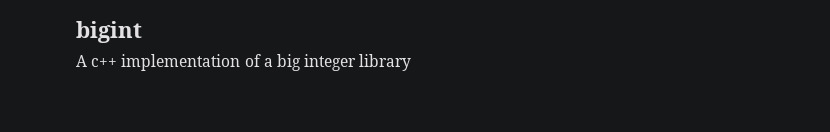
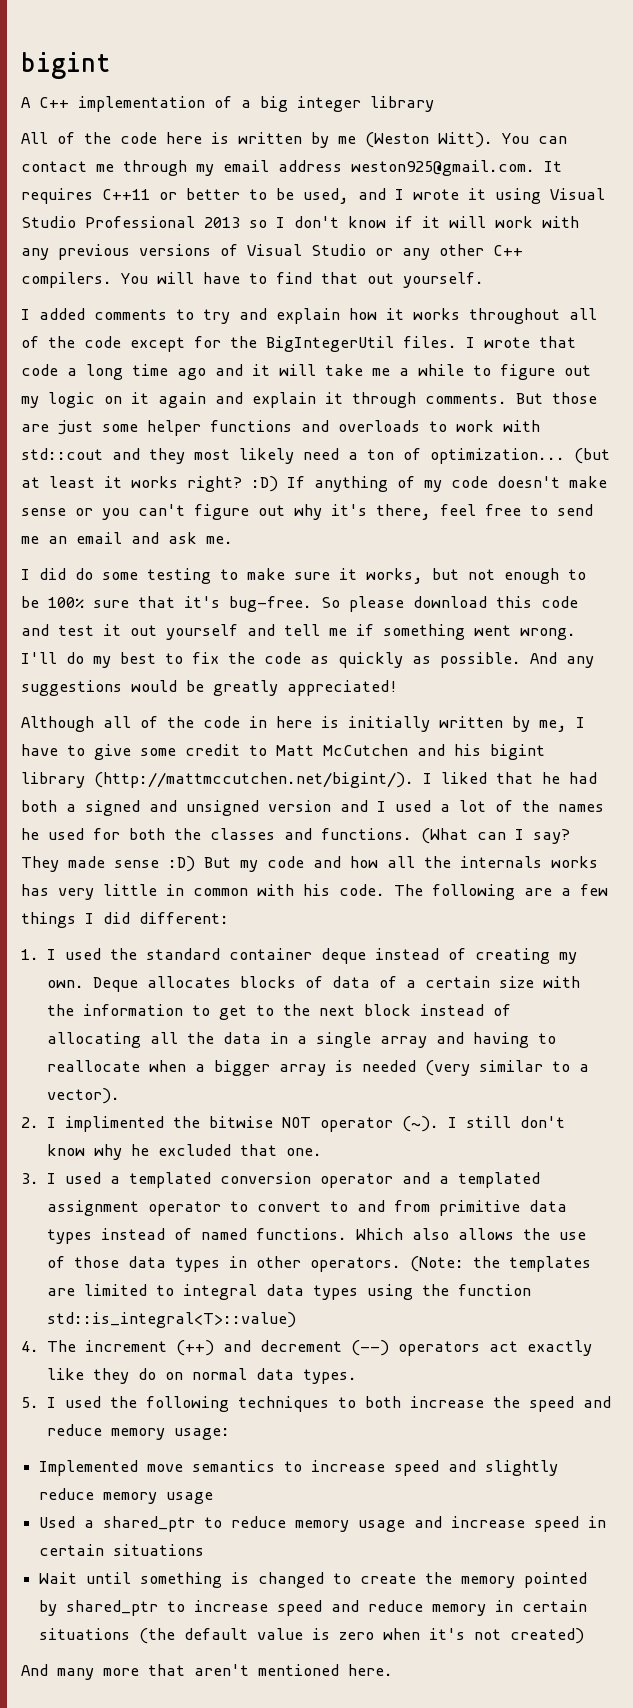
[91,58,118,67] c++ -> [39,97,69,108] C++
(412, 62) none -> [21,132,567,148] [21,160,562,176] [21,188,605,204] [21,216,579,228] [21,244,523,260] [21,272,484,288] [21,308,597,324] [21,336,576,352] [21,364,591,380] [21,392,597,408] [21,420,540,436] [21,448,610,464] [21,476,607,492] [21,504,593,520] [21,532,233,544] [21,568,586,584] [21,596,578,612] [21,624,576,640] [21,652,594,668] [21,680,398,696] [21,716,585,732] [21,744,545,760] [21,772,597,788] [21,800,604,816] [21,828,570,844] [21,856,598,872] [21,884,608,900] [21,912,229,928] [21,948,578,964] [47,976,581,992] [47,1004,512,1020] [47,1032,557,1048] [47,1060,590,1076] [47,1088,121,1104] [21,1116,566,1132] [47,1144,323,1160] [21,1172,541,1188] [47,1200,568,1216] [47,1228,587,1244] [47,1256,592,1272] [47,1284,532,1300] [47,1312,297,1328] [21,1340,593,1356] [47,1368,358,1384] [21,1396,612,1412] [47,1424,231,1440] [39,1460,559,1476] [39,1488,214,1504] [39,1516,607,1532] [39,1544,205,1556] [39,1572,588,1588] [39,1600,588,1616] [39,1628,585,1644] [21,1664,393,1680] // All of the code here is written by me (Weston Witt). You can contact me through my email address weston925@gmail.com. It requires C++11 or better to be used, and I wrote it using Visual Studio Professional 2013 so I don't know if it will work with any previous versions of Visual Studio or any other C++ compilers. You will have to find that out yourself. // I added comments to try and explain how it works throughout all of the code except for the BigIntegerUtil files. I wrote that code a long time ago and it will take me a while to figure out my logic on it again and explain it through comments. But those are just some helper functions and overloads to work with std::cout and they most likely need a ton of optimization... (but at least it works right? :D) If anything of my code doesn't make sense or you can't figure out why it's there, feel free to send me an email and ask me. // I did do some testing to make sure it works, but not enough to be 100% sure that it's bug-free. So please download this code and test it out yourself and tell me if something went wrong. I'll do my best to fix the code as quickly as possible. And any suggestions would be greatly appreciated! // Although all of the code in here is initially written by me, I have to give some credit to Matt McCutchen and his bigint library (http://mattmccutchen.net/bigint/). I liked that he had both a signed and unsigned version and I used a lot of the names he used for both the classes and functions. (What can I say? They made sense :D) But my code and how all the internals works has very little in common with his code. The following are a few things I did different: // 1. I used the standard container deque instead of creating my own. Deque allocates blocks of data of a certain size with the information to get to the next block instead of allocating all the data in a single array and having to reallocate when a bigger array is needed (very similar to a vector). // 2. I implimented the bitwise NOT operator (~). I still don't know why he excluded that one. // 3. I used a templated conversion operator and a templated assignment operator to convert to and from primitive data types instead of named functions. Which also allows the use of those data types in other operators. (Note: the templates are limited to integral data types using the function std::is_integral<T>::value) // 4. The increment (++) and decrement (--) operators act exactly like they do on normal data types. // 5. I used the following techniques to both increase the speed and reduce memory usage: // Implemented move semantics to increase speed and slightly reduce memory usage // Used a shared_ptr to reduce memory usage and increase speed in certain situations // Wait until something is changed to create the memory pointed by shared_ptr to increase speed and reduce memory in certain situations (the default value is zero when it's not created) // And many more that aren't mentioned here.

